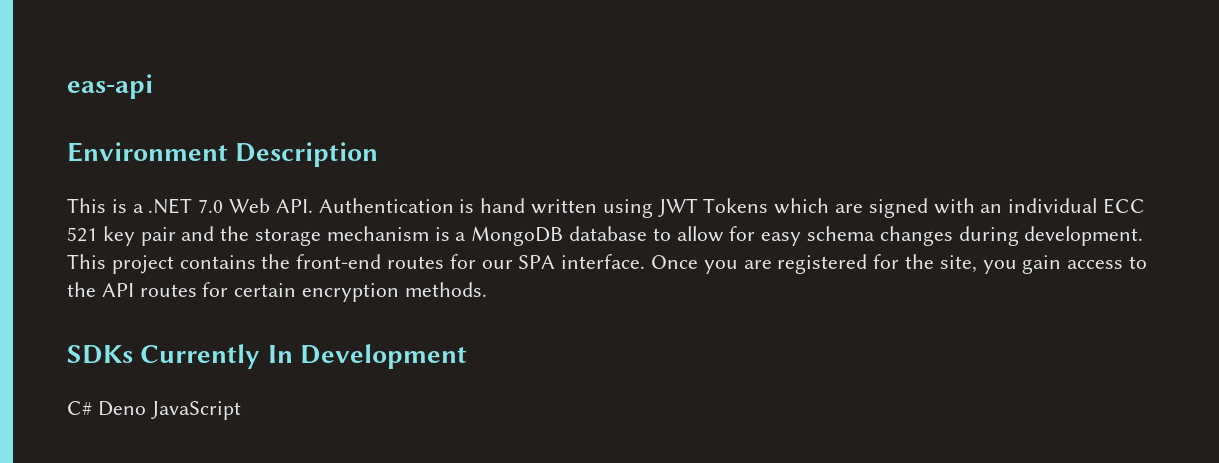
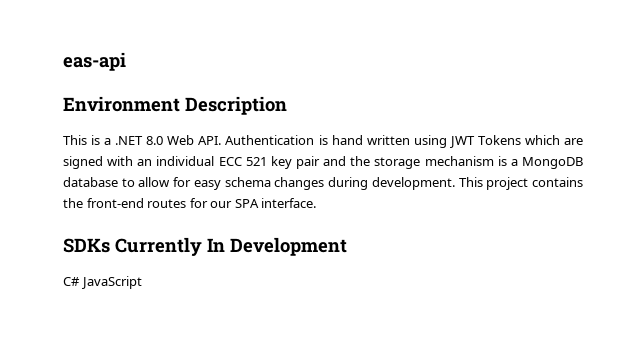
[198,199,224,213] 7.0 -> [146,136,164,145] 8.0
[651,254,1148,274] [67,282,487,302] Once you are registered for the site, you gain access to the API routes for certain encryption methods. -> (317, 203) none
[97,401,146,416] Deno -> (80, 281) none

